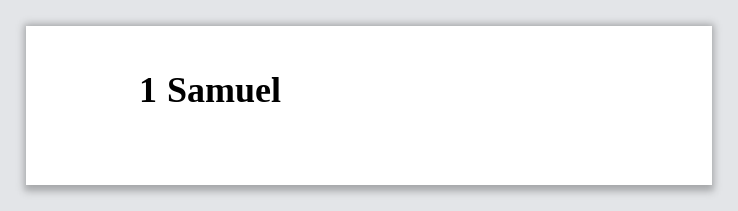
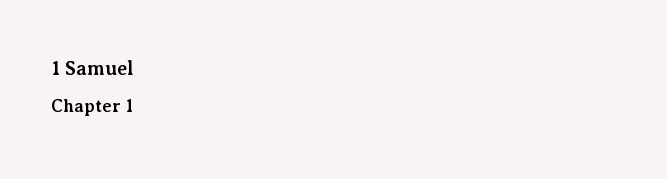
(281, 89) none -> [51,99,133,116] // Chapter 1

